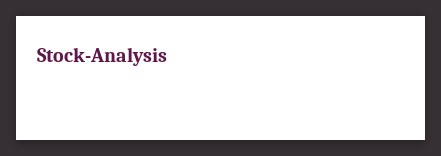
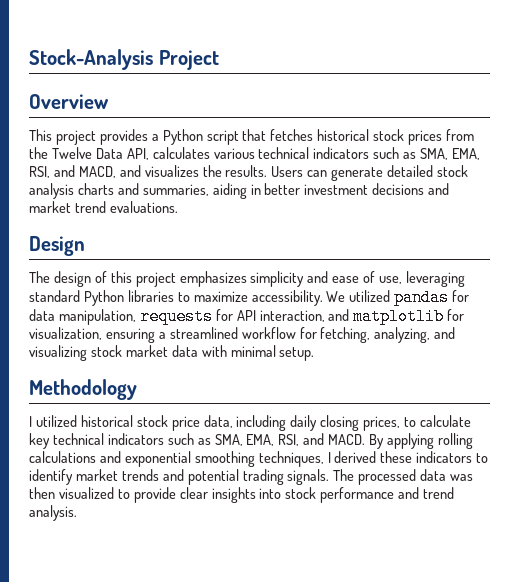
(167, 56) none -> [158,50,219,70] [29,94,109,109] [29,129,475,145] [29,147,481,160] [29,165,469,181] [29,183,450,199] [29,201,178,213] [29,236,85,256] [29,271,466,287] [29,289,470,306] [29,308,465,325] [29,327,456,343] [29,345,315,361] [29,379,137,400] [29,415,472,431] [29,433,473,449] [29,451,489,467] [29,469,474,485] [29,487,455,503] [29,505,77,521] Project // Overview // This project provides a Python script that fetches historical stock prices from the Twelve Data API, calculates various technical indicators such as SMA, EMA, RSI, and MACD, and visualizes the results. Users can generate detailed stock analysis charts and summaries, aiding in better investment decisions and market trend evaluations. // Design // The design of this project emphasizes simplicity and ease of use, leveraging standard Python libraries to maximize accessibility. We utilized pandas for data manipulation, requests for API interaction, and matplotlib for visualization, ensuring a streamlined workflow for fetching, analyzing, and visualizing stock market data with minimal setup. // Methodology // I utilized historical stock price data, including daily closing prices, to calculate key technical indicators such as SMA, EMA, RSI, and MACD. By applying rolling calculations and exponential smoothing techniques, I derived these indicators to identify market trends and potential trading signals. The processed data was then visualized to provide clear insights into stock performance and trend analysis.

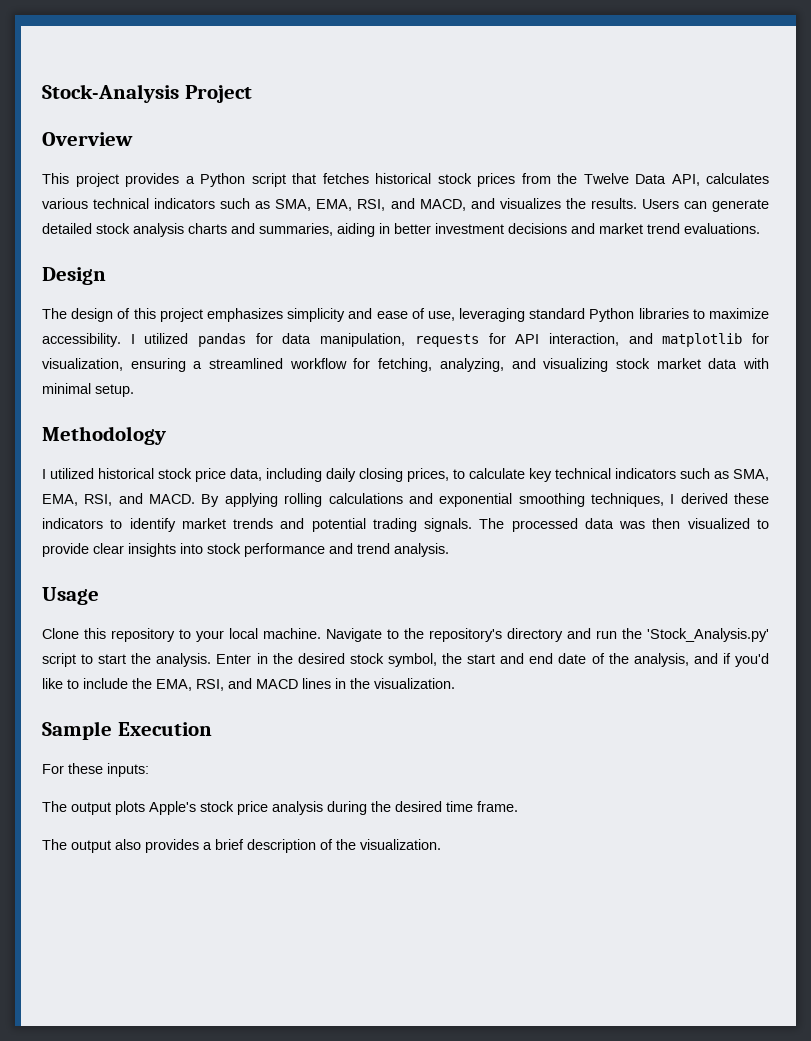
[326,291,346,302] We -> [130,334,135,344] I
(77, 513) none -> [42,587,99,605] [42,628,769,642] [42,653,769,667] [42,678,455,691] [42,721,212,740] [42,763,149,777] [42,801,518,815] [42,839,441,853] // Usage // Clone this repository to your local machine. Navigate to the repository's directory and run the 'Stock_Analysis.py' script to start the analysis. Enter in the desired stock symbol, the start and end date of the analysis, and if you'd like to include the EMA, RSI, and MACD lines in the visualization. // Sample Execution // For these inputs: // The output plots Apple's stock price analysis during the desired time frame. // The output also provides a brief description of the visualization.

